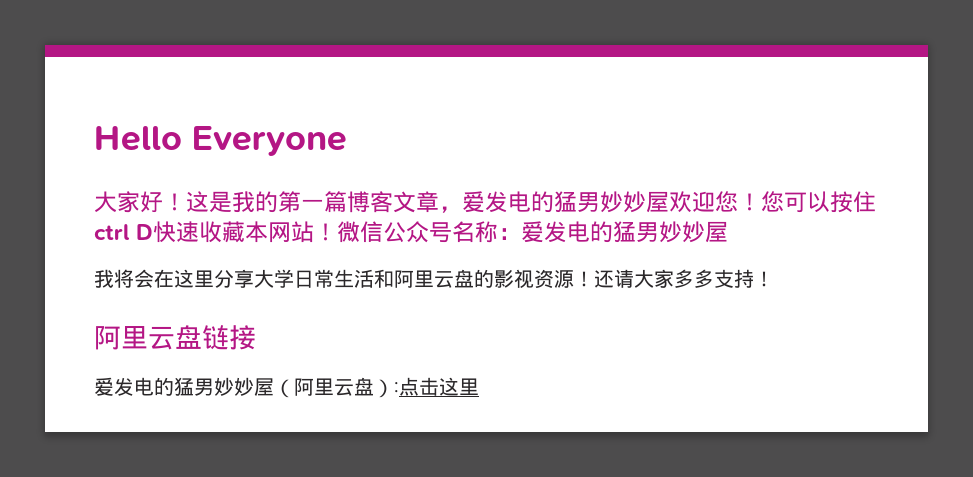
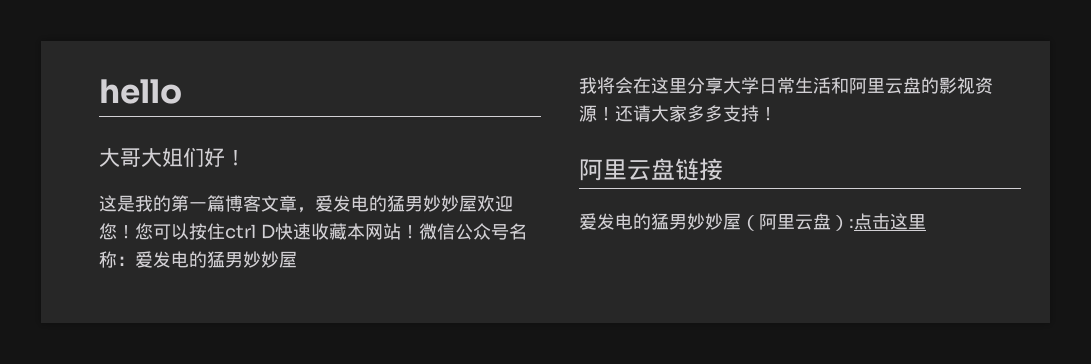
[94,126,347,156] [94,191,140,213] Hello Everyone // 大家 -> [99,79,182,104] [99,147,204,167] hello // 大哥大姐们
(186, 202) none -> (246, 157) //

